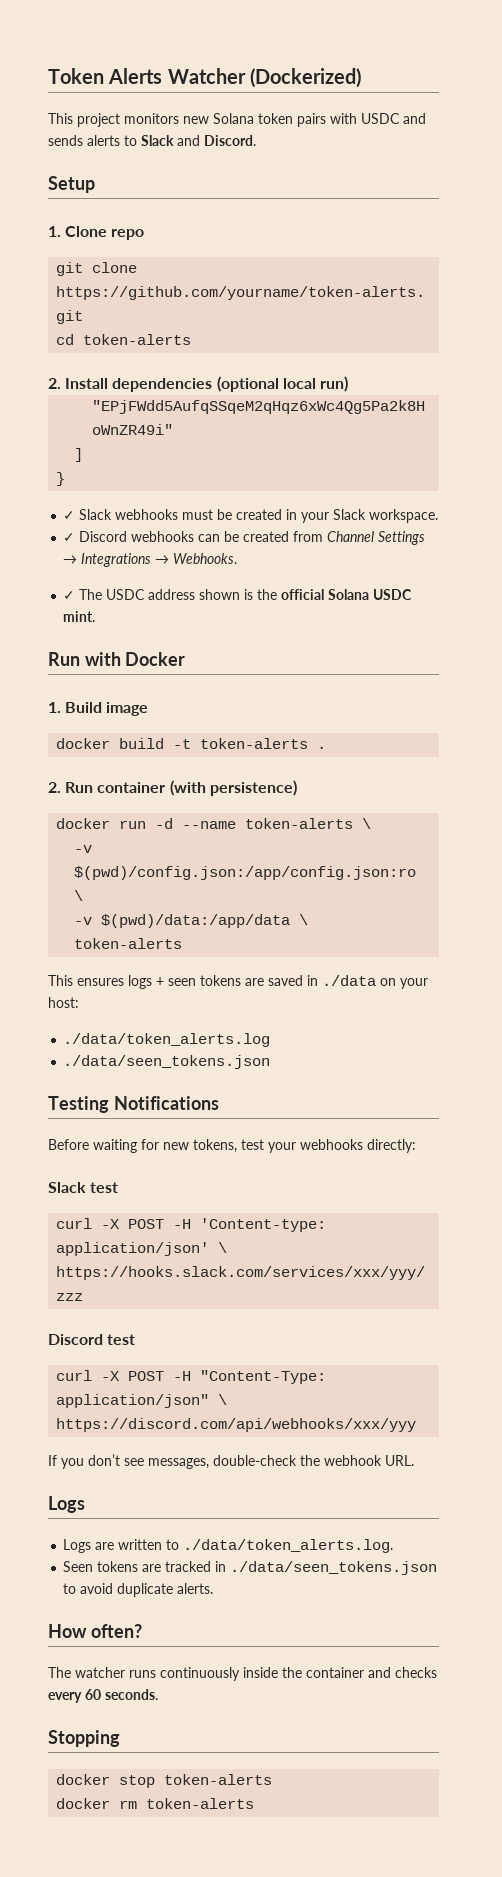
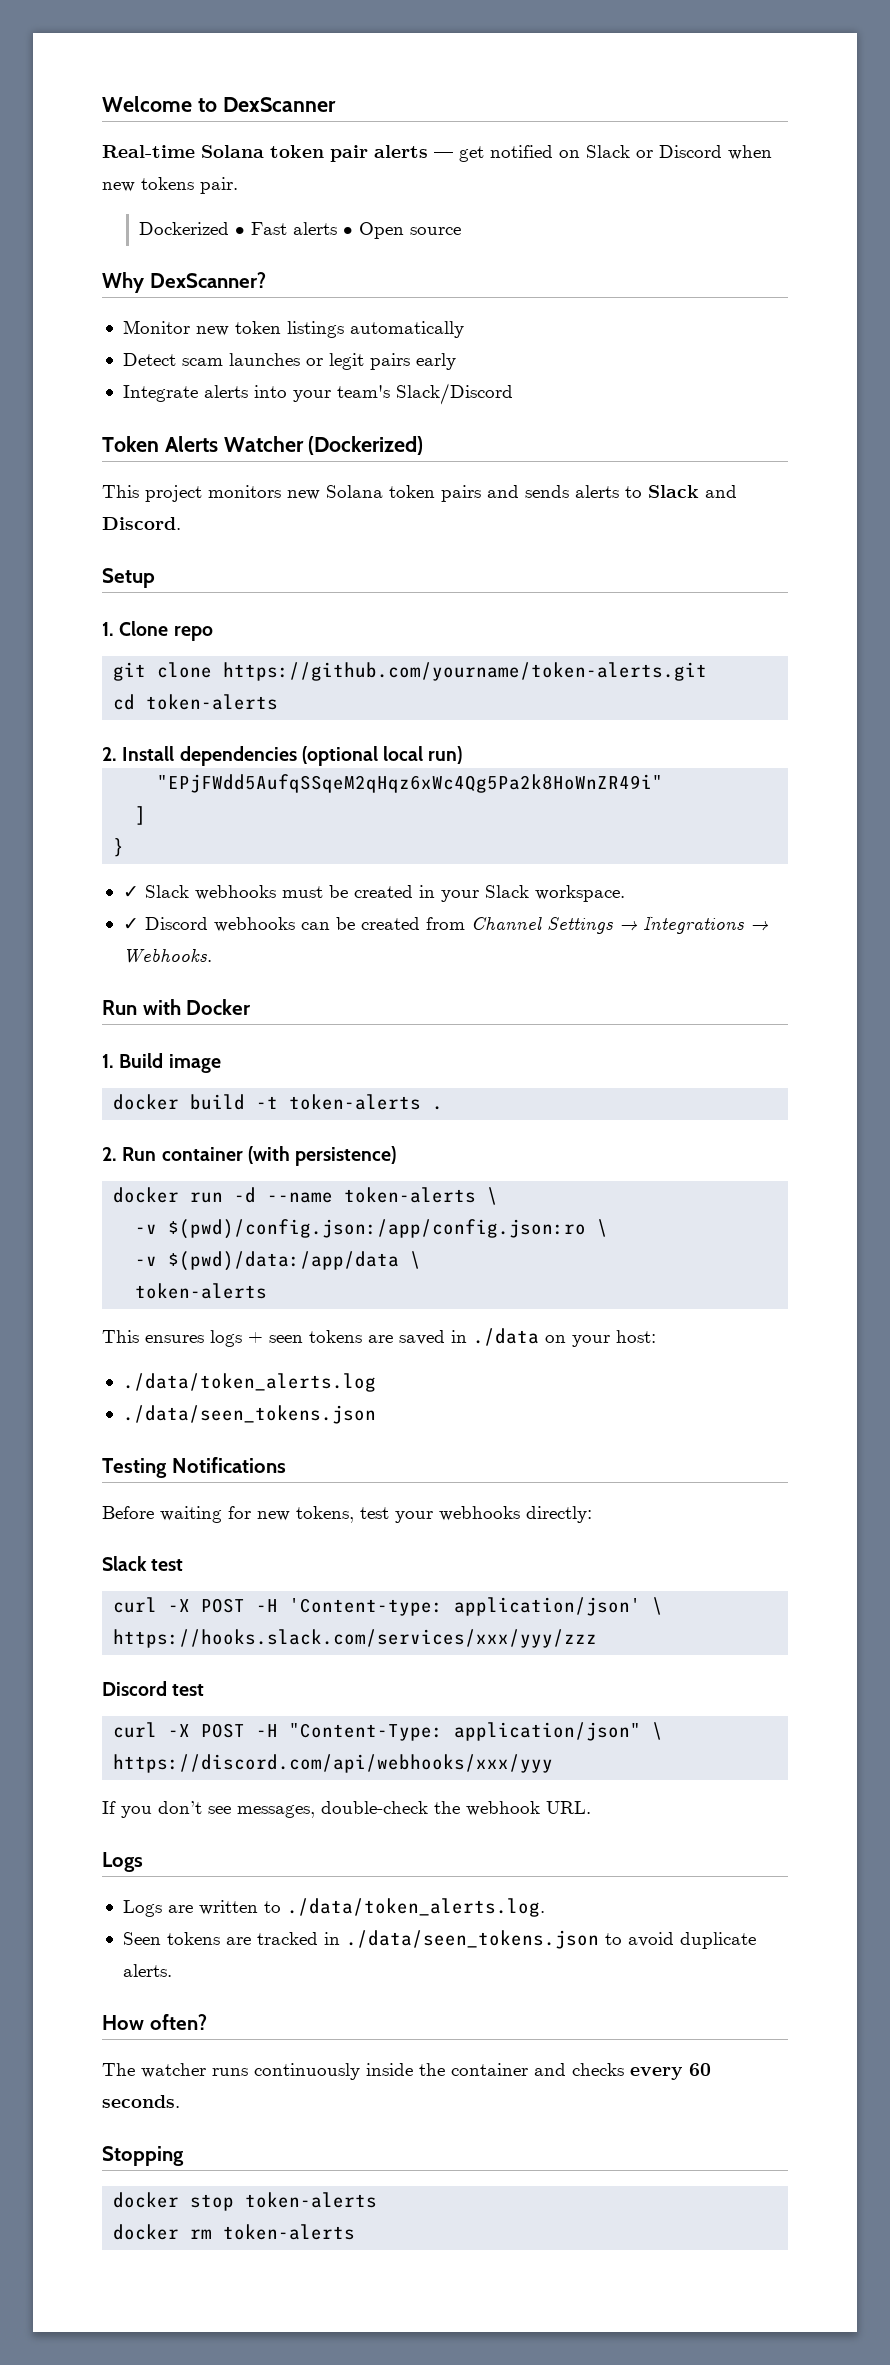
(48, 76) none -> [102,96,336,112] [102,145,772,162] [102,177,238,194] [139,222,462,239] [102,272,266,293] [122,320,464,338] [122,353,456,370] [122,383,513,405] Welcome to DexScanner // Real-time Solana token pair alerts — get notified on Slack or Discord when new tokens pair. // Dockerized • Fast alerts • Open source // Why DexScanner? // Monitor new token listings automatically // Detect scam launches or legit pairs early // Integrate alerts into your team's Slack/Discord //
[330,113,400,124] with USDC -> (481, 493) none
[63,589,413,600] [63,611,96,622] // ✓ The USDC address shown is the official Solana USDC mint. -> (212, 955) none

